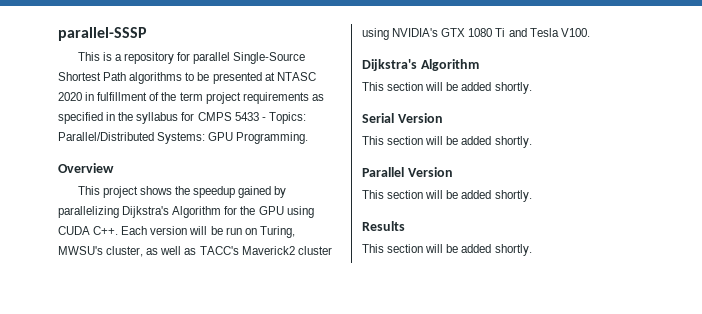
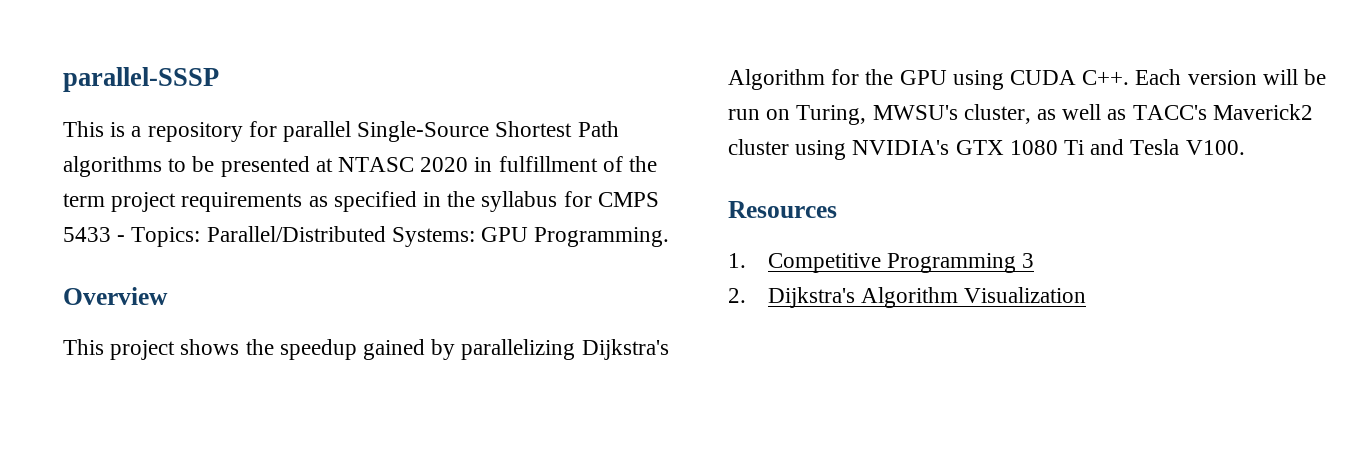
[362,59,479,71] [362,82,532,94] [362,113,443,123] [362,136,532,148] [362,167,453,177] [362,190,532,202] [362,221,405,231] [362,244,532,256] Dijkstra's Algorithm // This section will be added shortly. // Serial Version // This section will be added shortly. // Parallel Version // This section will be added shortly. // Results // This section will be added shortly. -> [728,201,837,218] [728,253,1035,273] [728,287,1087,308] Resources // 1. Competitive Programming 3 // 2. Dijkstra's Algorithm Visualization

